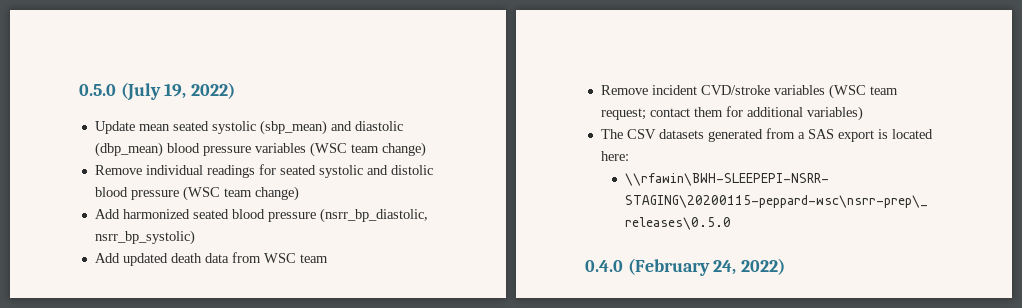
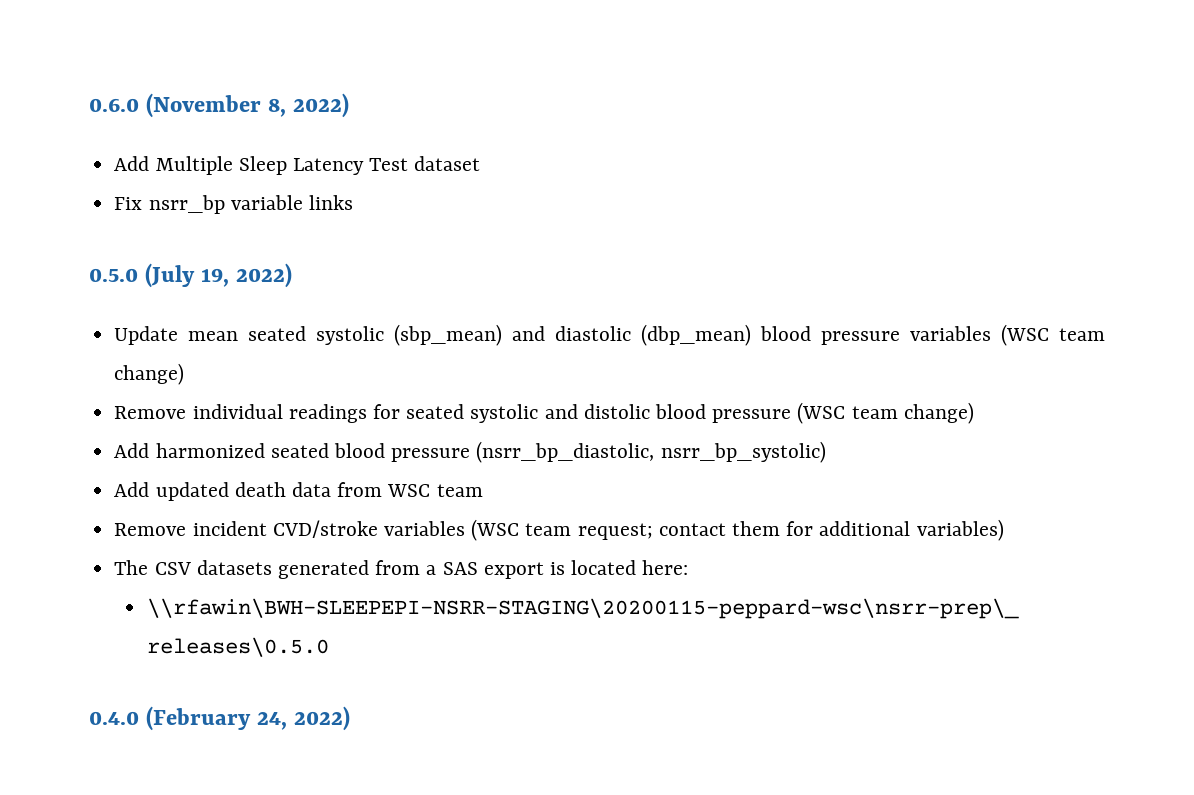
(79, 90) none -> [89,93,349,118] [114,156,481,175] [114,195,353,214] 0.6.0 (November 8, 2022) // Add Multiple Sleep Latency Test dataset // Fix nsrr_bp variable links //

